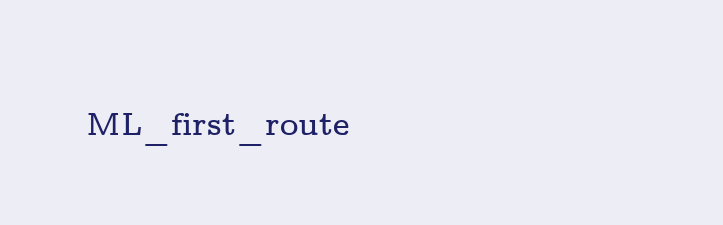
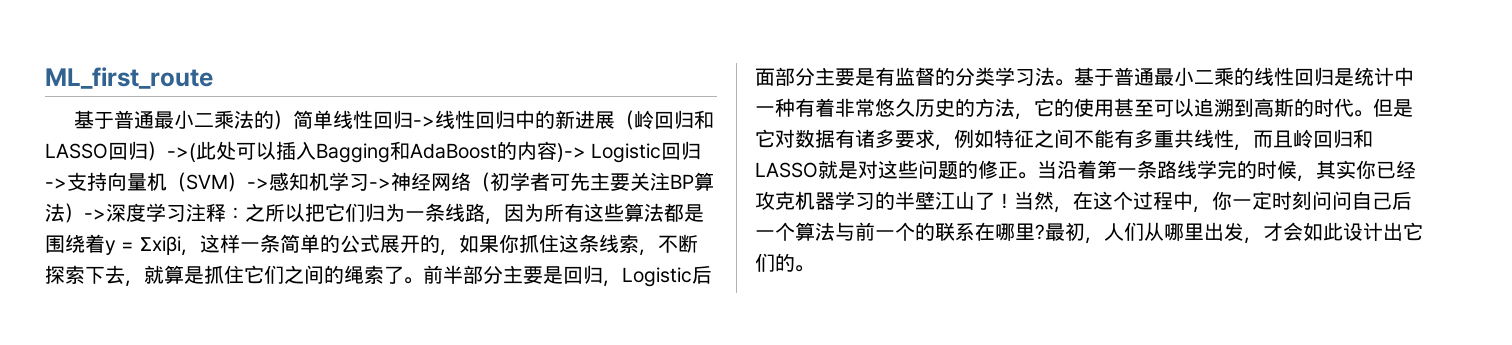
(349, 129) none -> [74,110,715,130] [45,141,702,163] [45,172,714,192] [45,203,704,225] [45,234,698,256] [45,265,712,287] [755,67,1414,86] [755,98,1413,120] [755,129,1373,151] [755,160,1416,182] [755,191,1412,213] [755,222,1423,244] [755,253,814,272] // 基于普通最小二乘法的）简单线性回归->线性回归中的新进展（岭回归和LASSO回归）->(此处可以插入Bagging和AdaBoost的内容)-> Logistic回归->支持向量机（SVM）->感知机学习->神经网络（初学者可先主要关注BP算法）->深度学习注释：之所以把它们归为一条线路，因为所有这些算法都是围绕着y = Σxiβi，这样一条简单的公式展开的，如果你抓住这条线索，不断探索下去，就算是抓住它们之间的绳索了。前半部分主要是回归，Logistic后面部分主要是有监督的分类学习法。基于普通最小二乘的线性回归是统计中一种有着非常悠久历史的方法，它的使用甚至可以追溯到高斯的时代。但是它对数据有诸多要求，例如特征之间不能有多重共线性，而且岭回归和LASSO就是对这些问题的修正。当沿着第一条路线学完的时候，其实你已经攻克机器学习的半壁江山了！当然，在这个过程中，你一定时刻问问自己后一个算法与前一个的联系在哪里?最初，人们从哪里出发，才会如此设计出它们的。

